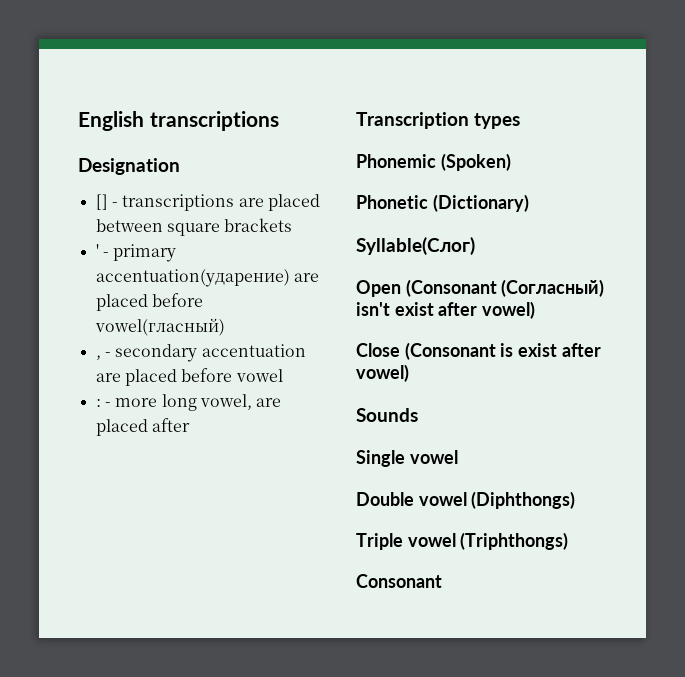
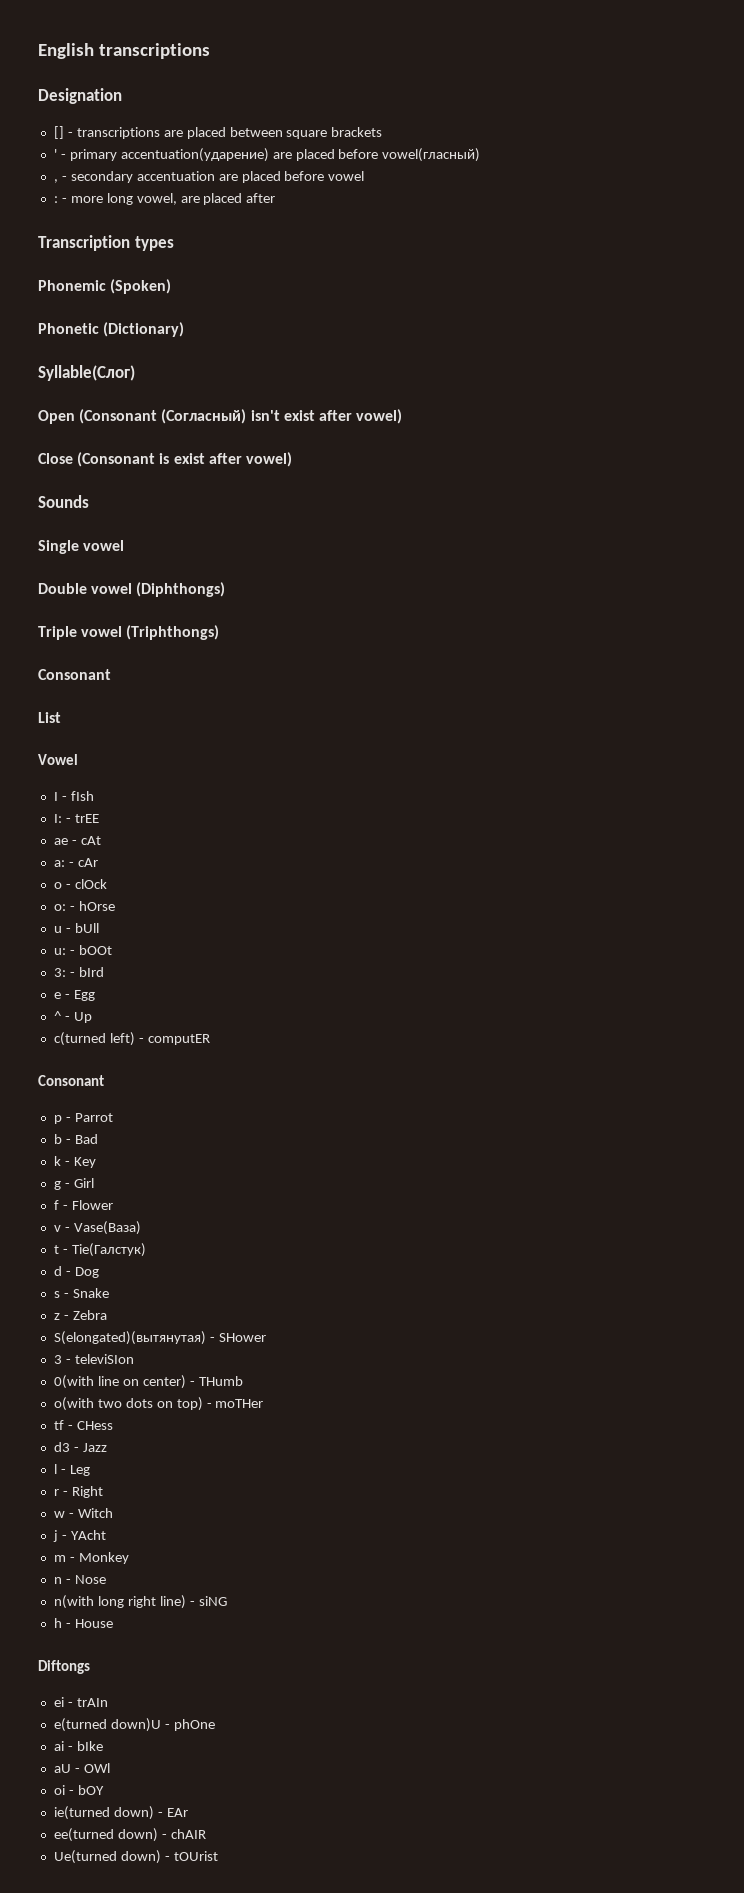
(442, 581) none -> [38,712,61,723] [38,754,78,765] [53,791,94,801] [53,814,99,823] [53,836,101,845] [53,858,98,867] [53,879,107,889] [53,901,115,911] [53,923,99,933] [53,945,112,955] [53,967,104,977] [53,990,95,1001] [53,1011,92,1023] [53,1032,210,1046] [38,1075,104,1086] [53,1113,113,1124] [53,1134,98,1144] [53,1156,96,1168] [53,1178,94,1190] [53,1200,113,1210] [53,1221,141,1235] [53,1243,146,1257] [53,1266,99,1278] [53,1288,109,1298] [53,1310,107,1320] [53,1331,266,1345] [53,1354,134,1364] [53,1375,243,1389] [53,1397,264,1411] [53,1420,113,1430] [53,1442,107,1452] [53,1464,90,1476] [53,1486,103,1498] [53,1508,113,1518] [52,1530,106,1542] [53,1552,129,1564] [53,1575,106,1584] [53,1595,227,1609] [53,1618,113,1628] [38,1660,90,1674] [53,1697,108,1707] [53,1718,215,1732] [53,1741,103,1751] [53,1763,110,1773] [53,1785,104,1795] [53,1806,188,1820] [53,1828,206,1842] [53,1850,218,1864] // List // Vowel // I - fIsh // I: - trEE // ae - cAt // a: - cAr // o - clOck // o: - hOrse // u - bUll // u: - bOOt // 3: - bIrd // e - Egg // ^ - Up // c(turned left) - computER // Consonant // p - Parrot // b - Bad // k - Key // g - Girl // f - Flower // v - Vase(Ваза) // t - Tie(Галстук) // d - Dog // s - Snake // z - Zebra // S(elongated)(вытянутая) - SHower // 3 - televiSIon // 0(with line on center) - THumb // o(with two dots on top) - moTHer // tf - CHess // d3 - Jazz // l - Leg // r - Right // w - Witch // j - YAcht // m - Monkey // n - Nose // n(with long right line) - siNG // h - House // Diftongs // ei - trAIn // e(turned down)U - phOne // ai - bIke // aU - OWl // oi - bOY // ie(turned down) - EAr // ee(turned down) - chAIR // Ue(turned down) - tOUrist

